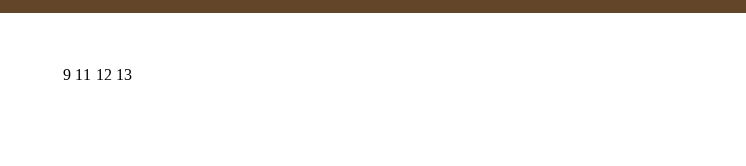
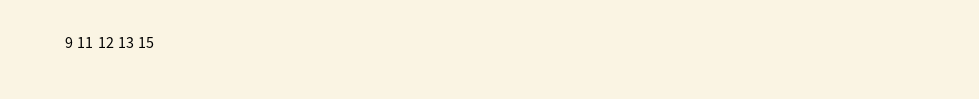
(132, 74) none -> [138,37,155,48] 15

